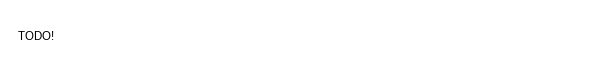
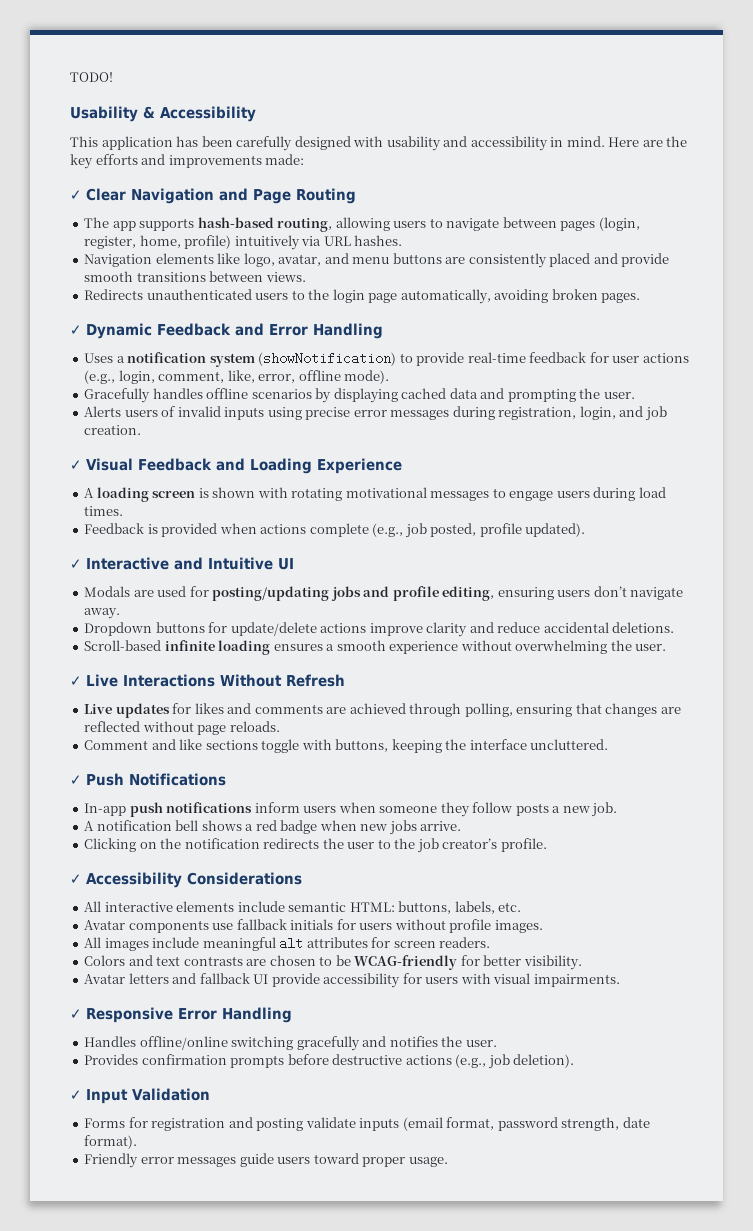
(54, 35) none -> [70,106,256,122] [70,136,688,151] [70,154,305,169] [70,188,356,204] [84,217,640,232] [84,235,403,250] [84,253,670,268] [84,271,306,282] [84,289,641,304] [70,323,383,339] [84,352,689,367] [84,370,390,384] [84,388,635,403] [84,406,667,421] [84,425,142,435] [70,458,402,474] [84,487,666,502] [84,506,124,516] [84,523,586,538] [70,557,294,570] [84,586,684,601] [84,608,121,619] [84,622,675,637] [84,640,667,655] [70,674,345,687] [84,703,681,718] [84,721,280,735] [84,739,609,753] [70,773,226,786] [84,802,618,817] [84,820,462,835] [84,838,547,853] [70,872,302,888] [84,901,522,914] [84,919,543,933] [84,937,491,951] [84,955,582,970] [84,973,620,988] [70,1007,292,1023] [84,1036,497,1051] [84,1054,575,1069] [70,1088,210,1104] [84,1117,650,1131] [84,1135,138,1149] [84,1153,448,1168] // Usability & Accessibility // This application has been carefully designed with usability and accessibility in mind. Here are the key efforts and improvements made: // ✓ Clear Navigation and Page Routing // The app supports hash-based routing, allowing users to navigate between pages (login, register, home, profile) intuitively via URL hashes. // Navigation elements like logo, avatar, and menu buttons are consistently placed and provide smooth transitions between views. // Redirects unauthenticated users to the login page automatically, avoiding broken pages. // ✓ Dynamic Feedback and Error Handling // Uses a notification system (showNotification) to provide real-time feedback for user actions (e.g., login, comment, like, error, offline mode). // Gracefully handles offline scenarios by displaying cached data and prompting the user. // Alerts users of invalid inputs using precise error messages during registration, login, and job creation. // ✓ Visual Feedback and Loading Experience // A loading screen is shown with rotating motivational messages to engage users during load times. // Feedback is provided when actions complete (e.g., job posted, profile updated). // ✓ Interactive and Intuitive UI // Modals are used for posting/updating jobs and profile editing, ensuring users don’t navigate away. // Dropdown buttons for update/delete actions improve clarity and reduce accidental deletions. // Scroll-based infinite loading ensures a smooth experience without overwhelming the user. // ✓ Live Interactions Without Refresh // Live updates for likes and comments are achieved through polling, ensuring that changes are reflected without page reloads. // Comment and like sections toggle with buttons, keeping the interface uncluttered. // ✓ Push Notifications // In-app push notifications inform users when someone they follow posts a new job. // A notification bell shows a red badge when new jobs arrive. // Clicking on the notification redirects the user to the job creator’s profile. // ✓ Accessibility Considerations // All interactive elements include semantic HTML: buttons, labels, etc. // Avatar components use fallback initials for users without profile images. // All images include meaningful alt attributes for screen readers. // Colors and text contrasts are chosen to be WCAG-friendly for better visibility. // Avatar letters and fallback UI provide accessibility for users with visual impairments. // ✓ Responsive Error Handling // Handles offline/online switching gracefully and notifies the user. // Provides confirmation prompts before destructive actions (e.g., job deletion). // ✓ Input Validation // Forms for registration and posting validate inputs (email format, password strength, date format). // Friendly error messages guide users toward proper usage.

